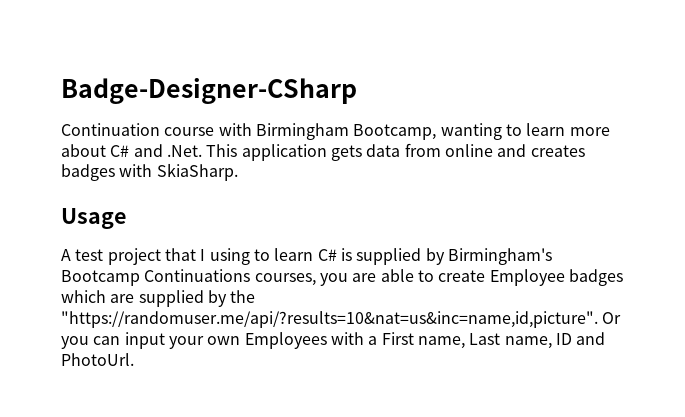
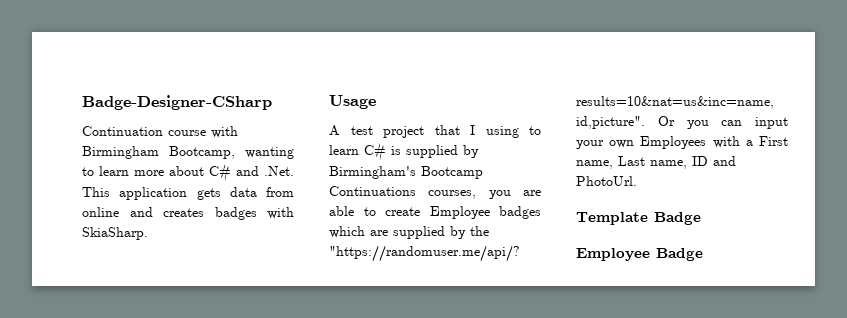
(134, 359) none -> [576,212,701,225] [576,248,703,261] // Template Badge // Employee Badge

